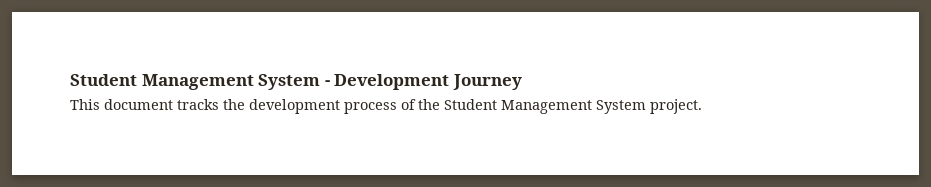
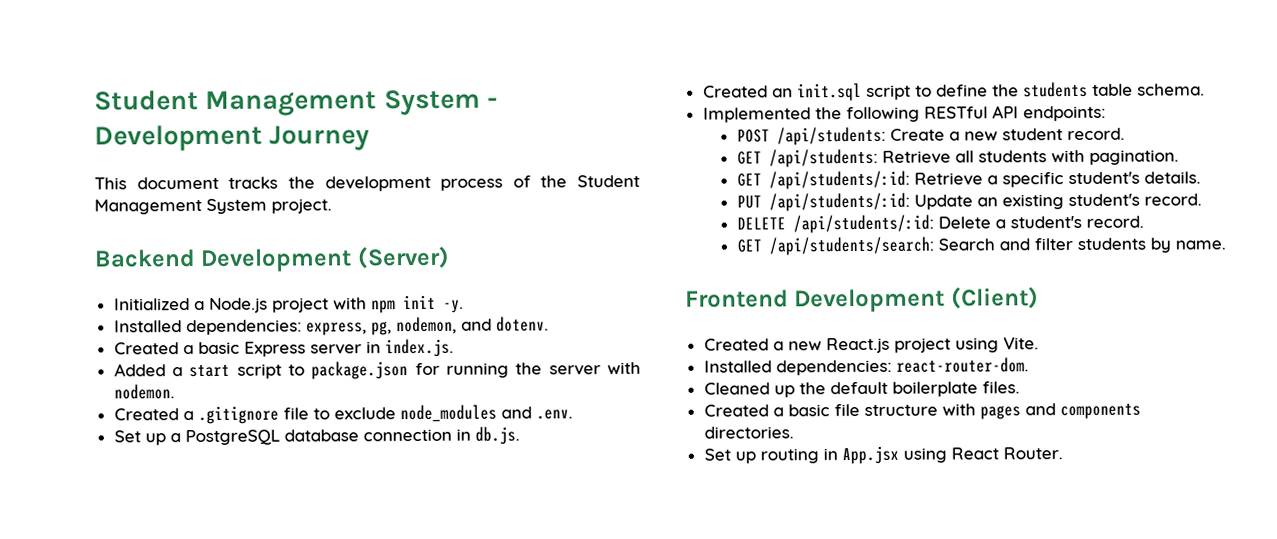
(702, 106) none -> [94,245,449,272] [113,294,464,314] [113,316,549,336] [113,338,454,358] [113,361,641,380] [113,384,175,400] [113,404,573,425] [113,426,520,446] [702,81,1205,102] [702,105,1106,123] [736,126,1125,146] [736,148,1179,168] [736,170,1201,190] [736,192,1202,212] [736,214,1144,234] [736,236,1226,256] [685,286,1039,313] [703,337,1039,354] [703,357,1029,376] [703,381,1020,398] [703,403,1141,420] [703,426,794,439] [703,445,1063,465] // Backend Development (Server) // Initialized a Node.js project with npm init -y. // Installed dependencies: express, pg, nodemon, and dotenv. // Created a basic Express server in index.js. // Added a start script to package.json for running the server with nodemon. // Created a .gitignore file to exclude node_modules and .env. // Set up a PostgreSQL database connection in db.js. // Created an init.sql script to define the students table schema. // Implemented the following RESTful API endpoints: // POST /api/students: Create a new student record. // GET /api/students: Retrieve all students with pagination. // GET /api/students/:id: Retrieve a specific student's details. // PUT /api/students/:id: Update an existing student's record. // DELETE /api/students/:id: Delete a student's record. // GET /api/students/search: Search and filter students by name. // Frontend Development (Client) // Created a new React.js project using Vite. // Installed dependencies: react-router-dom. // Cleaned up the default boilerplate files. // Created a basic file structure with pages and components directories. // Set up routing in App.jsx using React Router.

